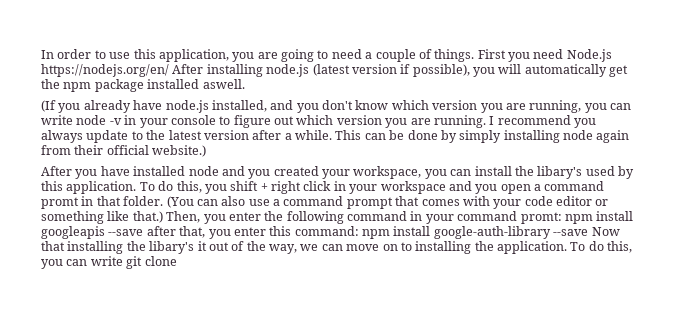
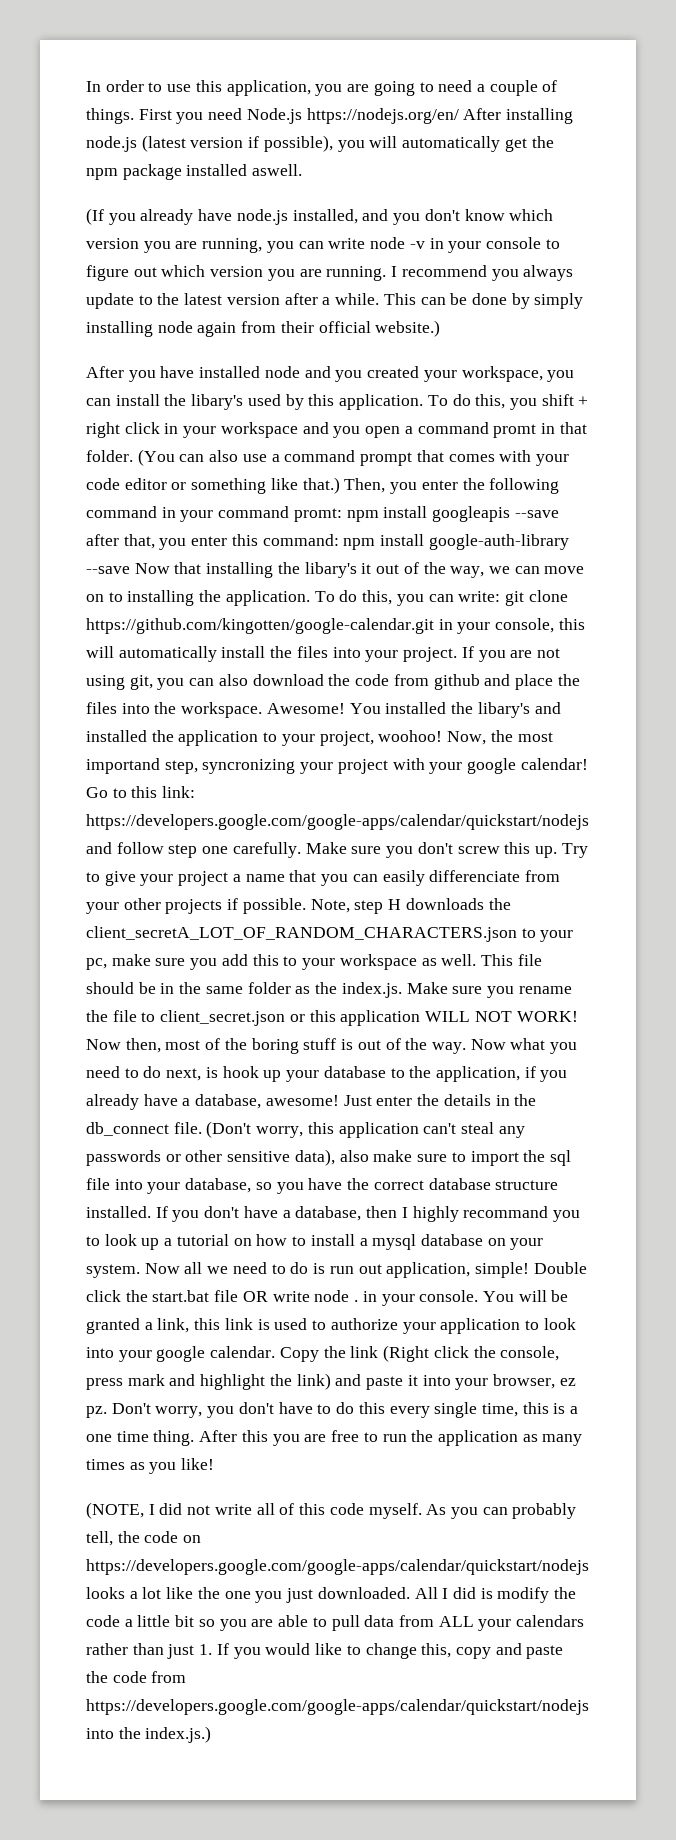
[90,256,123,266] write -> [458,591,501,602] write:
(177, 261) none -> [86,618,585,634] [86,646,560,662] [86,674,580,690] [86,702,561,718] [86,730,553,746] [86,758,588,774] [86,786,196,798] [86,814,589,830] [86,842,588,858] [86,870,560,886] [86,898,511,914] [86,926,574,942] [86,954,542,970] [86,982,572,998] [86,1010,578,1026] [86,1038,578,1054] [86,1066,568,1082] [86,1094,537,1110] [86,1121,525,1138] [86,1149,571,1166] [86,1178,559,1194] [86,1206,580,1222] [86,1234,544,1250] [86,1262,587,1278] [86,1290,569,1306] [86,1318,576,1334] [86,1345,560,1362] [86,1373,576,1390] [86,1402,579,1418] [86,1430,583,1446] [86,1458,215,1474] [86,1502,577,1519] [86,1531,202,1546] [86,1559,589,1575] [86,1587,577,1603] [86,1615,585,1631] [86,1643,564,1659] [86,1671,187,1683] [86,1699,589,1715] [86,1726,212,1743] https://github.com/kingotten/google-calendar.git in your console, this will automatically install the files into your project. If you are not using git, you can also download the code from github and place the files into the workspace. Awesome! You installed the libary's and installed the application to your project, woohoo! Now, the most importand step, syncronizing your project with your google calendar! Go to this link: https://developers.google.com/google-apps/calendar/quickstart/nodejs and follow step one carefully. Make sure you don't screw this up. Try to give your project a name that you can easily differenciate from your other projects if possible. Note, step H downloads the client_secretA_LOT_OF_RANDOM_CHARACTERS.json to your pc, make sure you add this to your workspace as well. This file should be in the same folder as the index.js. Make sure you rename the file to client_secret.json or this application WILL NOT WORK! Now then, most of the boring stuff is out of the way. Now what you need to do next, is hook up your database to the application, if you already have a database, awesome! Just enter the details in the db_connect file. (Don't worry, this application can't steal any passwords or other sensitive data), also make sure to import the sql file into your database, so you have the correct database structure installed. If you don't have a database, then I highly recommand you to look up a tutorial on how to install a mysql database on your system. Now all we need to do is run out application, simple! Double click the start.bat file OR write node . in your console. You will be granted a link, this link is used to authorize your application to look into your google calendar. Copy the link (Right click the console, press mark and highlight the link) and paste it into your browser, ez pz. Don't worry, you don't have to do this every single time, this is a one time thing. After this you are free to run the application as many times as you like! // (NOTE, I did not write all of this code myself. As you can probably tell, the code on https://developers.google.com/google-apps/calendar/quickstart/nodejs looks a lot like the one you just downloaded. All I did is modify the code a little bit so you are able to pull data from ALL your calendars rather than just 1. If you would like to change this, copy and paste the code from https://developers.google.com/google-apps/calendar/quickstart/nodejs into the index.js.)

